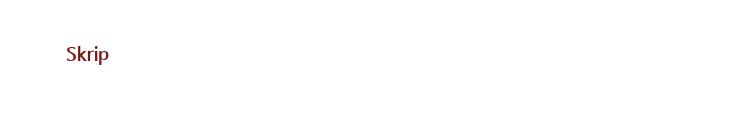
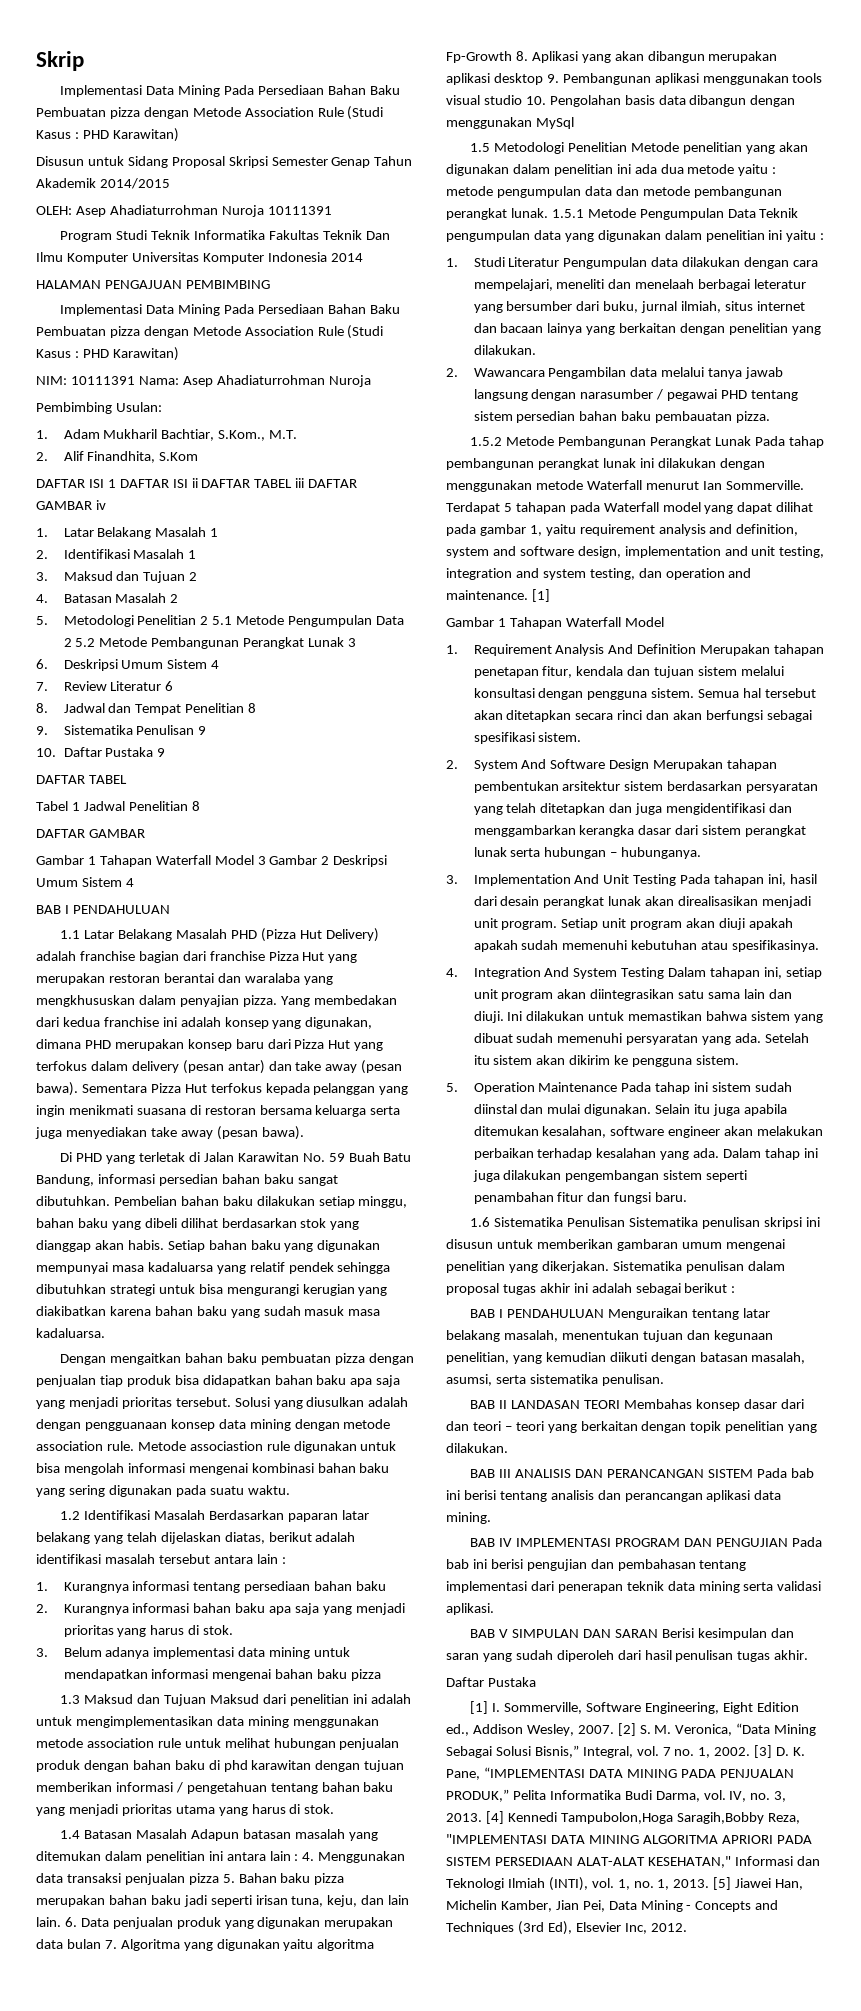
(109, 55) none -> [60,85,400,97] [36,106,384,120] [36,128,179,142] [36,156,413,168] [36,178,170,189] [36,205,332,217] [60,230,390,242] [36,252,363,264] [36,280,270,289] [60,304,400,316] [36,325,384,339] [36,347,179,361] [36,375,371,387] [36,402,162,414] [36,429,298,441] [36,451,199,463] [36,478,358,488] [36,500,106,510] [36,527,219,539] [36,549,197,559] [36,571,198,583] [36,593,179,603] [36,615,405,627] [63,637,357,649] [36,659,220,671] [36,681,174,691] [36,703,257,715] [36,725,207,735] [36,747,166,757] [36,775,127,784] [36,801,200,811] [36,829,145,838] [36,855,388,867] [36,877,134,887] [36,905,170,914] [60,928,379,942] [36,951,358,963] [36,973,333,985] [36,995,397,1007] [36,1017,373,1029] [36,1039,384,1051] [36,1060,403,1074] [36,1082,409,1096] [36,1105,401,1117] [35,1126,304,1140] [60,1152,412,1164] [36,1174,338,1186] [36,1196,408,1208] [36,1218,360,1230] [36,1240,381,1252] [36,1262,391,1274] [36,1284,388,1296] [36,1306,381,1318] [36,1328,105,1338] [60,1353,414,1365] [36,1375,401,1387] [36,1397,409,1409] [36,1419,391,1431] [36,1441,397,1453] [36,1463,390,1475] [36,1485,290,1497] [60,1510,369,1522] [36,1532,356,1544] [36,1554,286,1564] [36,1581,387,1593] [36,1603,405,1615] [63,1625,234,1637] [36,1647,351,1659] [63,1669,382,1681] [60,1694,411,1706] [36,1716,379,1728] [36,1738,400,1750] [36,1760,405,1772] [36,1782,394,1794] [36,1804,335,1816] [60,1829,378,1841] [36,1851,406,1863] [36,1873,345,1885] [36,1895,410,1907] [36,1917,394,1929] [36,1939,375,1951] [446,51,778,63] [446,73,823,85] [446,95,796,107] [446,117,574,129] [470,142,808,154] [446,164,777,176] [446,186,782,198] [446,208,799,220] [446,230,825,242] [446,257,819,269] [473,279,807,291] [473,301,805,313] [473,323,821,335] [473,345,536,355] [446,367,784,379] [473,389,799,401] [473,411,771,423] [470,436,824,448] [446,458,765,470] [446,480,804,492] [446,502,814,514] [446,524,799,536] [446,546,825,558] [446,568,752,580] [446,589,550,602] [446,617,664,629] [446,644,825,656] [473,666,785,678] [473,688,817,700] [473,710,812,722] [473,732,582,744] [446,759,778,771] [473,781,819,793] [473,803,793,815] [473,825,807,837] [473,847,702,859] [446,874,817,886] [473,896,812,908] [473,918,793,930] [473,940,820,952] [446,967,822,979] [473,989,792,1001] [473,1011,823,1023] [473,1033,810,1045] [473,1055,740,1067] [446,1082,793,1094] [473,1104,787,1116] [473,1126,824,1138] [473,1148,818,1160] [472,1170,748,1182] [473,1192,688,1204] [470,1217,820,1229] [446,1239,785,1251] [446,1261,785,1273] [446,1283,736,1295] [470,1308,770,1320] [446,1330,773,1342] [446,1352,806,1364] [446,1374,664,1386] [470,1399,804,1411] [446,1421,818,1433] [446,1443,508,1453] [470,1468,814,1478] [446,1490,782,1502] [446,1512,491,1524] [470,1537,822,1547] [446,1559,747,1571] [446,1581,822,1593] [446,1603,494,1615] [470,1628,794,1640] [446,1650,809,1662] [446,1677,536,1687] [470,1701,799,1714] [446,1723,817,1736] [446,1745,806,1758] [446,1767,794,1780] [446,1789,787,1802] [446,1811,800,1824] [446,1834,812,1844] [446,1856,820,1868] [446,1877,804,1891] [446,1900,779,1912] [446,1921,687,1935] // Implementasi Data Mining Pada Persediaan Bahan Baku Pembuatan pizza dengan Metode Association Rule (Studi Kasus : PHD Karawitan) // Disusun untuk Sidang Proposal Skripsi Semester Genap Tahun Akademik 2014/2015 // OLEH: Asep Ahadiaturrohman Nuroja 10111391 // Program Studi Teknik Informatika Fakultas Teknik Dan Ilmu Komputer Universitas Komputer Indonesia 2014 // HALAMAN PENGAJUAN PEMBIMBING // Implementasi Data Mining Pada Persediaan Bahan Baku Pembuatan pizza dengan Metode Association Rule (Studi Kasus : PHD Karawitan) // NIM: 10111391 Nama: Asep Ahadiaturrohman Nuroja // Pembimbing Usulan: // 1. Adam Mukharil Bachtiar, S.Kom., M.T. // 2. Alif Finandhita, S.Kom // DAFTAR ISI 1 DAFTAR ISI ii DAFTAR TABEL iii DAFTAR GAMBAR iv // 1. Latar Belakang Masalah 1 // 2. Identifikasi Masalah 1 // 3. Maksud dan Tujuan 2 // 4. Batasan Masalah 2 // 5. Metodologi Penelitian 2 5.1 Metode Pengumpulan Data 2 5.2 Metode Pembangunan Perangkat Lunak 3 // 6. Deskripsi Umum Sistem 4 // 7. Review Literatur 6 // 8. Jadwal dan Tempat Penelitian 8 // 9. Sistematika Penulisan 9 // 10. Daftar Pustaka 9 // DAFTAR TABEL // Tabel 1 Jadwal Penelitian 8 // DAFTAR GAMBAR // Gambar 1 Tahapan Waterfall Model 3 Gambar 2 Deskripsi Umum Sistem 4 // BAB I PENDAHULUAN // 1.1 Latar Belakang Masalah PHD (Pizza Hut Delivery) adalah franchise bagian dari franchise Pizza Hut yang merupakan restoran berantai dan waralaba yang mengkhususkan dalam penyajian pizza. Yang membedakan dari kedua franchise ini adalah konsep yang digunakan, dimana PHD merupakan konsep baru dari Pizza Hut yang terfokus dalam delivery (pesan antar) dan take away (pesan bawa). Sementara Pizza Hut terfokus kepada pelanggan yang ingin menikmati suasana di restoran bersama keluarga serta juga menyediakan take away (pesan bawa). // Di PHD yang terletak di Jalan Karawitan No. 59 Buah Batu Bandung, informasi persedian bahan baku sangat dibutuhkan. Pembelian bahan baku dilakukan setiap minggu, bahan baku yang dibeli dilihat berdasarkan stok yang dianggap akan habis. Setiap bahan baku yang digunakan mempunyai masa kadaluarsa yang relatif pendek sehingga dibutuhkan strategi untuk bisa mengurangi kerugian yang diakibatkan karena bahan baku yang sudah masuk masa kadaluarsa. // Dengan mengaitkan bahan baku pembuatan pizza dengan penjualan tiap produk bisa didapatkan bahan baku apa saja yang menjadi prioritas tersebut. Solusi yang diusulkan adalah dengan pengguanaan konsep data mining dengan metode association rule. Metode associastion rule digunakan untuk bisa mengolah informasi mengenai kombinasi bahan baku yang sering digunakan pada suatu waktu. // 1.2 Identifikasi Masalah Berdasarkan paparan latar belakang yang telah dijelaskan diatas, berikut adalah identifikasi masalah tersebut antara lain : // 1. Kurangnya informasi tentang persediaan bahan baku // 2. Kurangnya informasi bahan baku apa saja yang menjadi prioritas yang harus di stok. // 3. Belum adanya implementasi data mining untuk mendapatkan informasi mengenai bahan baku pizza // 1.3 Maksud dan Tujuan Maksud dari penelitian ini adalah untuk mengimplementasikan data mining menggunakan metode association rule untuk melihat hubungan penjualan produk dengan bahan baku di phd karawitan dengan tujuan memberikan informasi / pengetahuan tentang bahan baku yang menjadi prioritas utama yang harus di stok. // 1.4 Batasan Masalah Adapun batasan masalah yang ditemukan dalam penelitian ini antara lain : 4. Menggunakan data transaksi penjualan pizza 5. Bahan baku pizza merupakan bahan baku jadi seperti irisan tuna, keju, dan lain lain. 6. Data penjualan produk yang digunakan merupakan data bulan 7. Algoritma yang digunakan yaitu algoritma Fp-Growth 8. Aplikasi yang akan dibangun merupakan aplikasi desktop 9. Pembangunan aplikasi menggunakan tools visual studio 10. Pengolahan basis data dibangun dengan menggunakan MySql // 1.5 Metodologi Penelitian Metode penelitian yang akan digunakan dalam penelitian ini ada dua metode yaitu : metode pengumpulan data dan metode pembangunan perangkat lunak. 1.5.1 Metode Pengumpulan Data Teknik pengumpulan data yang digunakan dalam penelitian ini yaitu : // 1. Studi Literatur Pengumpulan data dilakukan dengan cara mempelajari, meneliti dan menelaah berbagai leteratur yang bersumber dari buku, jurnal ilmiah, situs internet dan bacaan lainya yang berkaitan dengan penelitian yang dilakukan. // 2. Wawancara Pengambilan data melalui tanya jawab langsung dengan narasumber / pegawai PHD tentang sistem persedian bahan baku pembauatan pizza. // 1.5.2 Metode Pembangunan Perangkat Lunak Pada tahap pembangunan perangkat lunak ini dilakukan dengan menggunakan metode Waterfall menurut Ian Sommerville. Terdapat 5 tahapan pada Waterfall model yang dapat dilihat pada gambar 1, yaitu requirement analysis and definition, system and software design, implementation and unit testing, integration and system testing, dan operation and maintenance. [1] // Gambar 1 Tahapan Waterfall Model // 1. Requirement Analysis And Definition Merupakan tahapan penetapan fitur, kendala dan tujuan sistem melalui konsultasi dengan pengguna sistem. Semua hal tersebut akan ditetapkan secara rinci dan akan berfungsi sebagai spesifikasi sistem. // 2. System And Software Design Merupakan tahapan pembentukan arsitektur sistem berdasarkan persyaratan yang telah ditetapkan dan juga mengidentifikasi dan menggambarkan kerangka dasar dari sistem perangkat lunak serta hubungan – hubunganya. // 3. Implementation And Unit Testing Pada tahapan ini, hasil dari desain perangkat lunak akan direalisasikan menjadi unit program. Setiap unit program akan diuji apakah apakah sudah memenuhi kebutuhan atau spesifikasinya. // 4. Integration And System Testing Dalam tahapan ini, setiap unit program akan diintegrasikan satu sama lain dan diuji. Ini dilakukan untuk memastikan bahwa sistem yang dibuat sudah memenuhi persyaratan yang ada. Setelah itu sistem akan dikirim ke pengguna sistem. // 5. Operation Maintenance Pada tahap ini sistem sudah diinstal dan mulai digunakan. Selain itu juga apabila ditemukan kesalahan, software engineer akan melakukan perbaikan terhadap kesalahan yang ada. Dalam tahap ini juga dilakukan pengembangan sistem seperti penambahan fitur dan fungsi baru. // 1.6 Sistematika Penulisan Sistematika penulisan skripsi ini disusun untuk memberikan gambaran umum mengenai penelitian yang dikerjakan. Sistematika penulisan dalam proposal tugas akhir ini adalah sebagai berikut : // BAB I PENDAHULUAN Menguraikan tentang latar belakang masalah, menentukan tujuan dan kegunaan penelitian, yang kemudian diikuti dengan batasan masalah, asumsi, serta sistematika penulisan. // BAB II LANDASAN TEORI Membahas konsep dasar dari dan teori – teori yang berkaitan dengan topik penelitian yang dilakukan. // BAB III ANALISIS DAN PERANCANGAN SISTEM Pada bab ini berisi tentang analisis dan perancangan aplikasi data mining. // BAB IV IMPLEMENTASI PROGRAM DAN PENGUJIAN Pada bab ini berisi pengujian dan pembahasan tentang implementasi dari penerapan teknik data mining serta validasi aplikasi. // BAB V SIMPULAN DAN SARAN Berisi kesimpulan dan saran yang sudah diperoleh dari hasil penulisan tugas akhir. // Daftar Pustaka // [1] I. Sommerville, Software Engineering, Eight Edition ed., Addison Wesley, 2007. [2] S. M. Veronica, “Data Mining Sebagai Solusi Bisnis,” Integral, vol. 7 no. 1, 2002. [3] D. K. Pane, “IMPLEMENTASI DATA MINING PADA PENJUALAN PRODUK,” Pelita Informatika Budi Darma, vol. IV, no. 3, 2013. [4] Kennedi Tampubolon,Hoga Saragih,Bobby Reza, "IMPLEMENTASI DATA MINING ALGORITMA APRIORI PADA SISTEM PERSEDIAAN ALAT-ALAT KESEHATAN," Informasi dan Teknologi Ilmiah (INTI), vol. 1, no. 1, 2013. [5] Jiawei Han, Michelin Kamber, Jian Pei, Data Mining - Concepts and Techniques (3rd Ed), Elsevier Inc, 2012.

